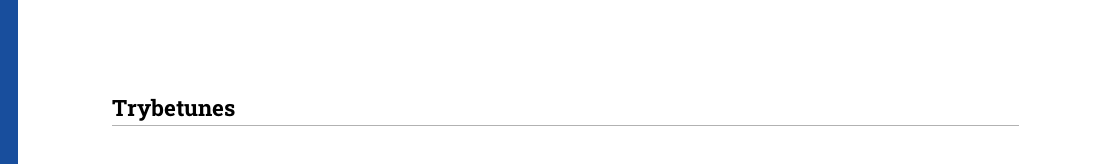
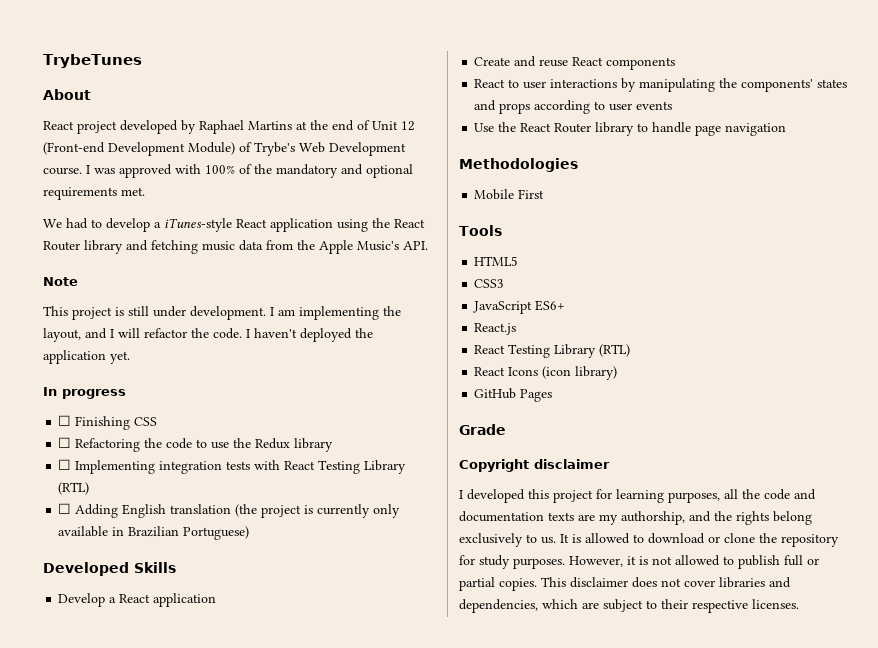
[112,98,235,121] Trybetunes -> [43,54,142,68] [43,89,91,100] [43,120,415,134] [43,142,406,156] [43,164,413,178] [43,187,145,200] [43,218,425,232] [43,240,428,254] [43,277,78,286] [43,306,401,320] [43,328,373,342] [43,350,130,364] [43,387,126,399] [58,415,158,430] [58,437,334,452] [58,459,407,474] [58,482,90,495] [58,503,401,518] [58,526,250,540] [43,562,176,576] [58,593,217,607] [474,56,676,70] [474,78,848,92] [474,100,673,114] [474,122,787,136] [459,158,578,172] [474,189,545,200] [459,225,502,236] [474,256,519,266] [474,279,505,288] [473,300,566,314] [474,323,517,335] [474,344,631,358] [474,366,618,380] [474,388,553,402] [459,424,506,435] [459,459,610,472] [459,489,816,503] [459,511,812,525] [459,533,839,547] [459,555,819,569] [459,577,791,591] [459,599,799,613] TrybeTunes // About // React project developed by Raphael Martins at the end of Unit 12 (Front-end Development Module) of Trybe's Web Development course. I was approved with 100% of the mandatory and optional requirements met. // We had to develop a iTunes-style React application using the React Router library and fetching music data from the Apple Music's API. // Note // This project is still under development. I am implementing the layout, and I will refactor the code. I haven't deployed the application yet. // In progress // ☐ Finishing CSS // ☐ Refactoring the code to use the Redux library // ☐ Implementing integration tests with React Testing Library (RTL) // ☐ Adding English translation (the project is currently only available in Brazilian Portuguese) // Developed Skills // Develop a React application // Create and reuse React components // React to user interactions by manipulating the components' states and props according to user events // Use the React Router library to handle page navigation // Methodologies // Mobile First // Tools // HTML5 // CSS3 // JavaScript ES6+ // React.js // React Testing Library (RTL) // React Icons (icon library) // GitHub Pages // Grade // Copyright disclaimer // I developed this project for learning purposes, all the code and documentation texts are my authorship, and the rights belong exclusively to us. It is allowed to download or clone the repository for study purposes. However, it is not allowed to publish full or partial copies. This disclaimer does not cover libraries and dependencies, which are subject to their respective licenses.

